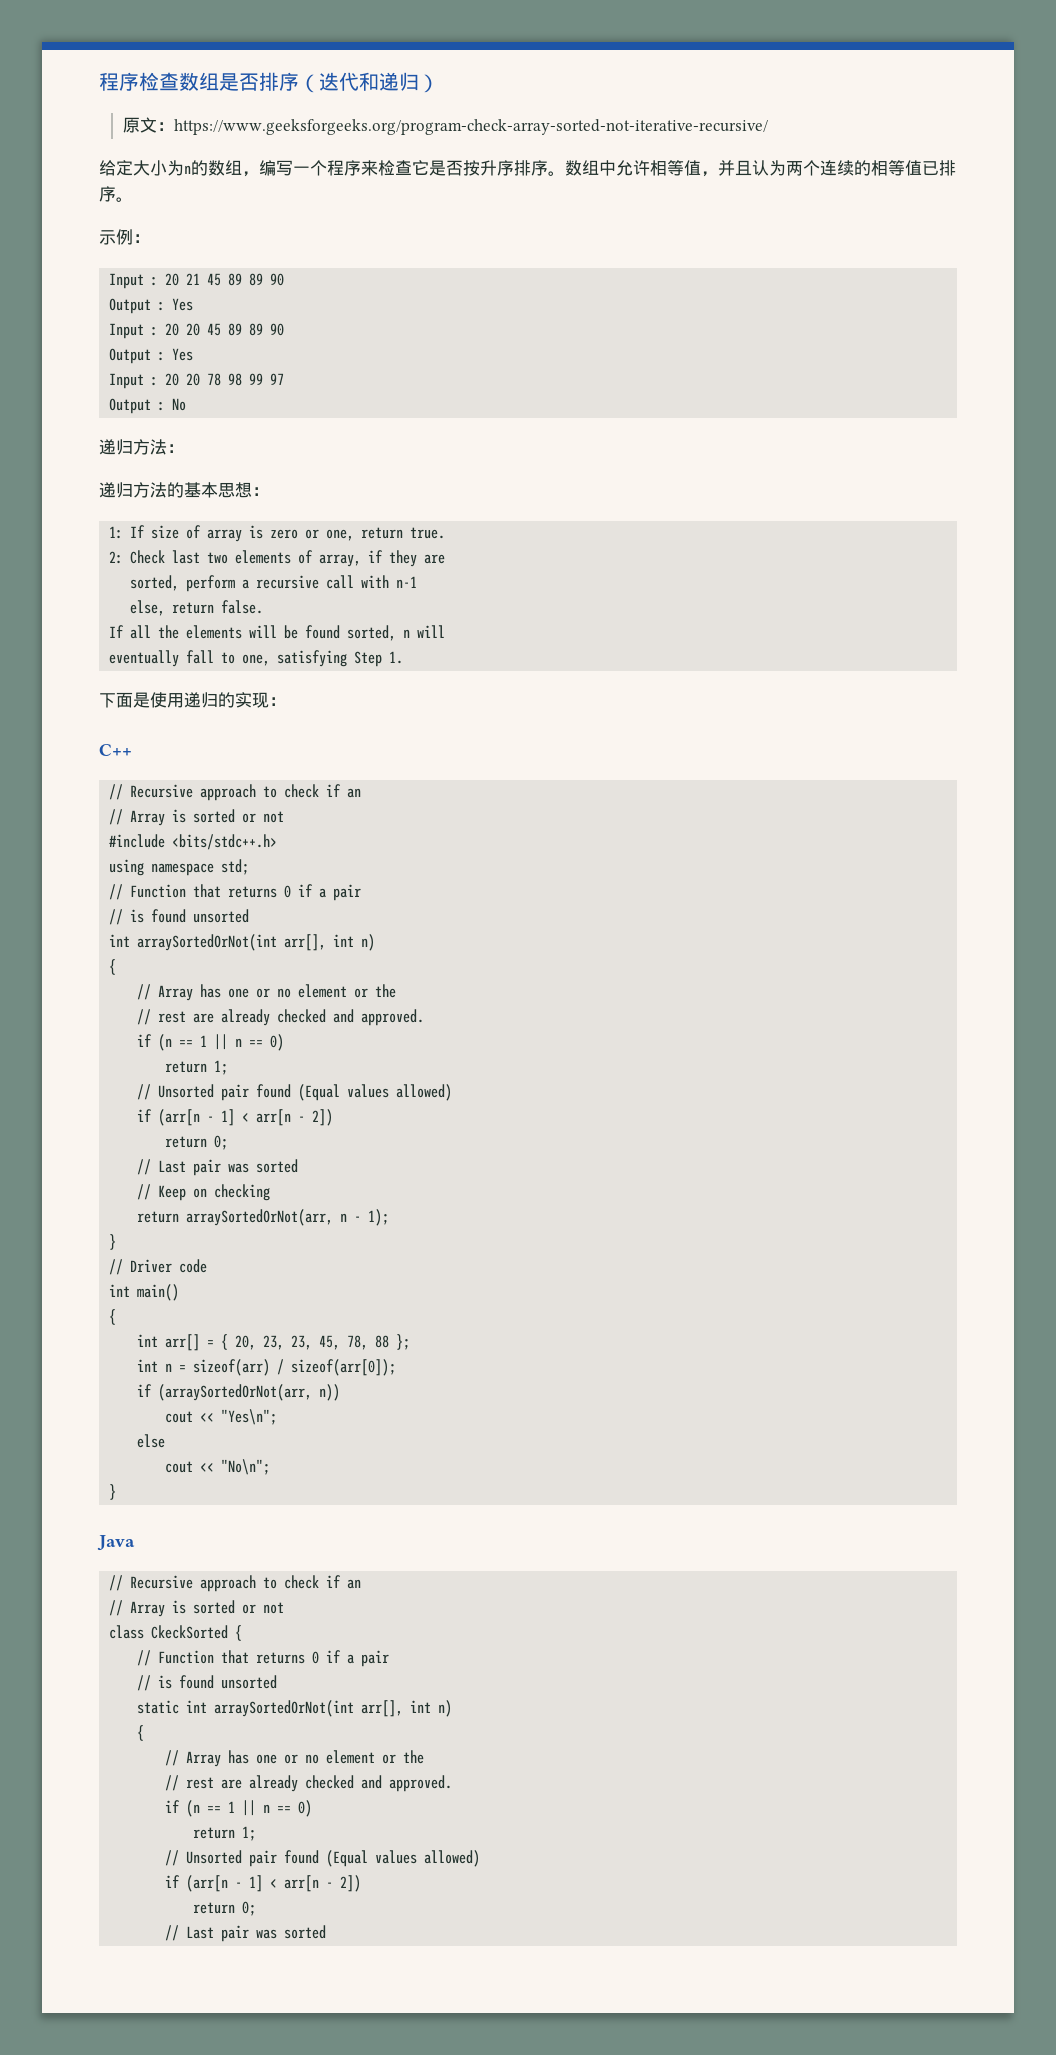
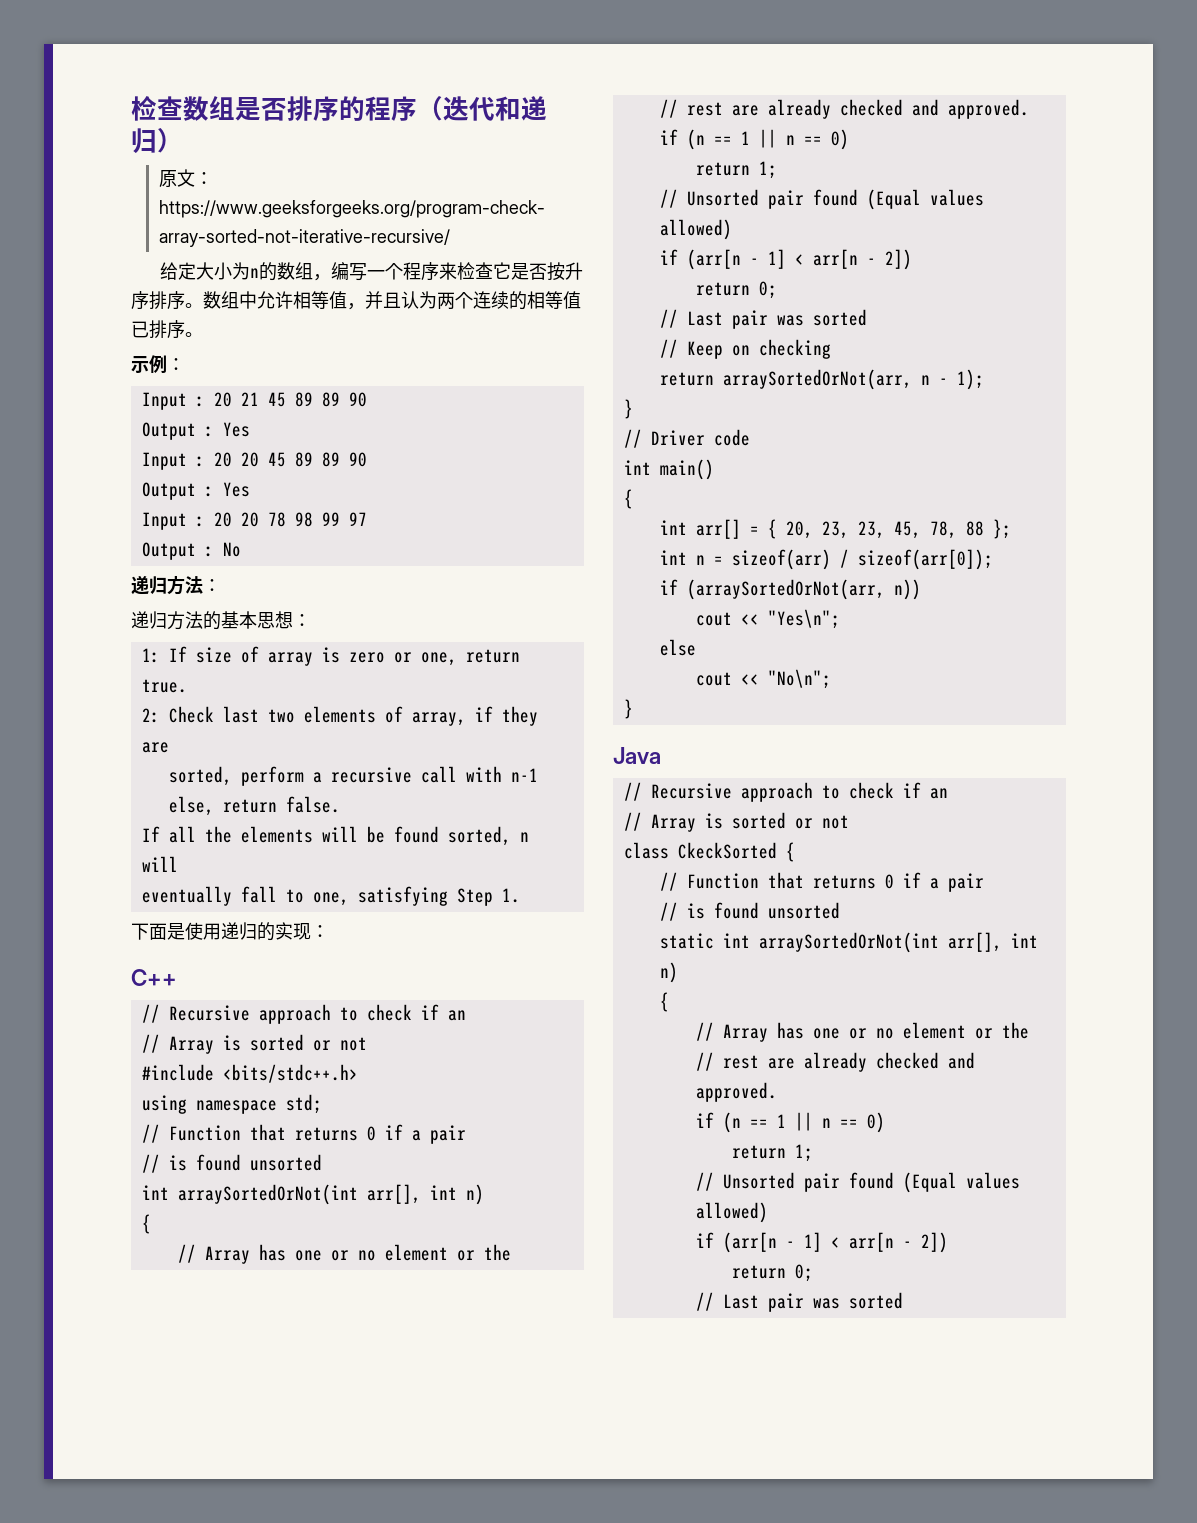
[99,72,139,91] 程序 -> (131, 108) none
(299, 81) none -> [339,96,417,121] 的程序

